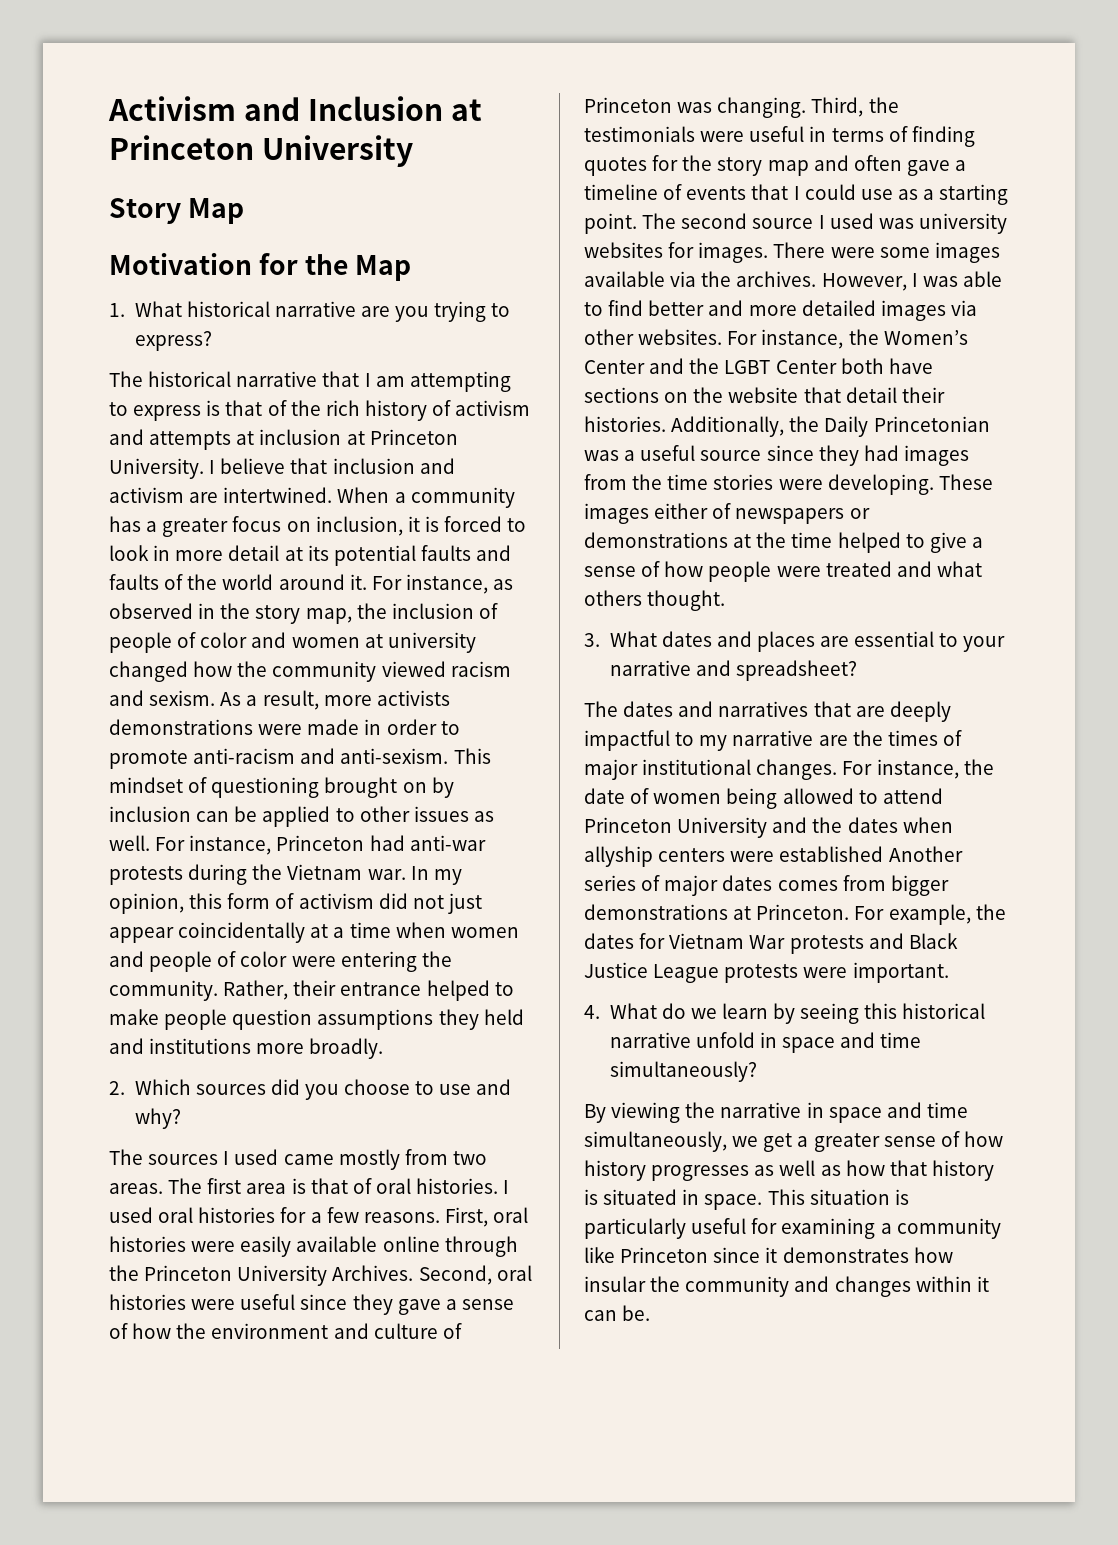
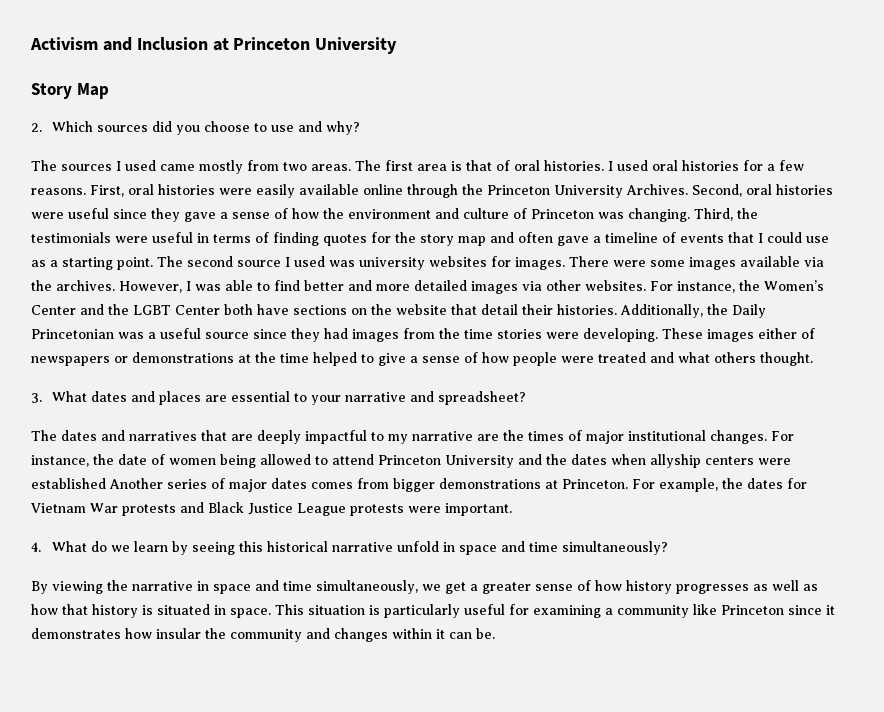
[109,253,412,281] [109,301,511,322] [134,331,212,351] [109,371,511,392] [109,400,531,421] [109,429,458,450] [109,458,455,479] [109,487,515,508] [109,516,527,537] [109,545,512,566] [109,574,514,594] [109,603,498,624] [109,632,476,653] [109,661,511,682] [109,690,450,710] [109,719,460,735] [109,748,491,769] [109,777,454,798] [109,806,494,827] [109,835,486,855] [109,864,462,885] [109,893,482,914] [109,922,519,943] [109,951,452,972] [109,980,514,1001] [109,1009,524,1030] [109,1038,384,1059] // Motivation for the Map // 1. What historical narrative are you trying to express? // The historical narrative that I am attempting to express is that of the rich history of activism and attempts at inclusion at Princeton University. I believe that inclusion and activism are intertwined. When a community has a greater focus on inclusion, it is forced to look in more detail at its potential faults and faults of the world around it. For instance, as observed in the story map, the inclusion of people of color and women at university changed how the community viewed racism and sexism. As a result, more activists demonstrations were made in order to promote anti-racism and anti-sexism. This mindset of questioning brought on by inclusion can be applied to other issues as well. For instance, Princeton had anti-war protests during the Vietnam war. In my opinion, this form of activism did not just appear coincidentally at a time when women and people of color were entering the community. Rather, their entrance helped to make people question assumptions they held and institutions more broadly. -> (109, 91) none

